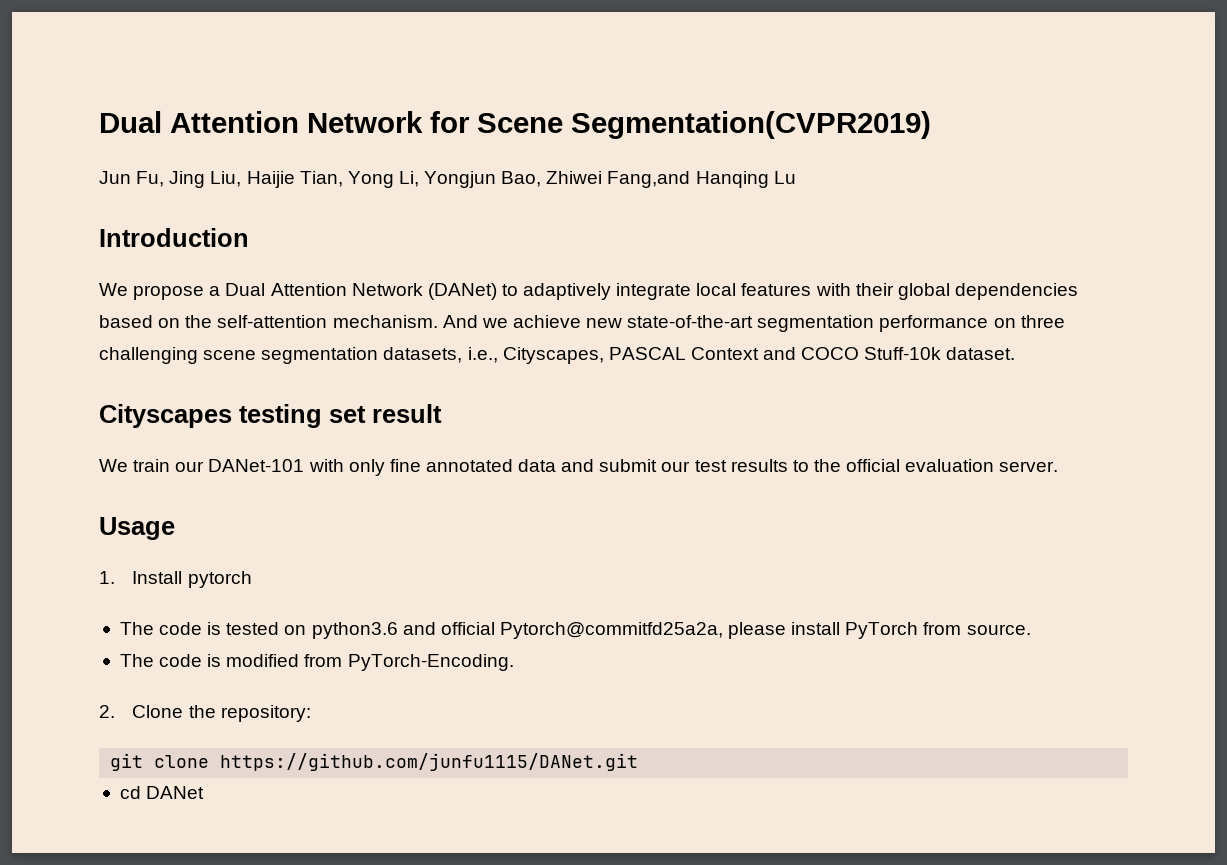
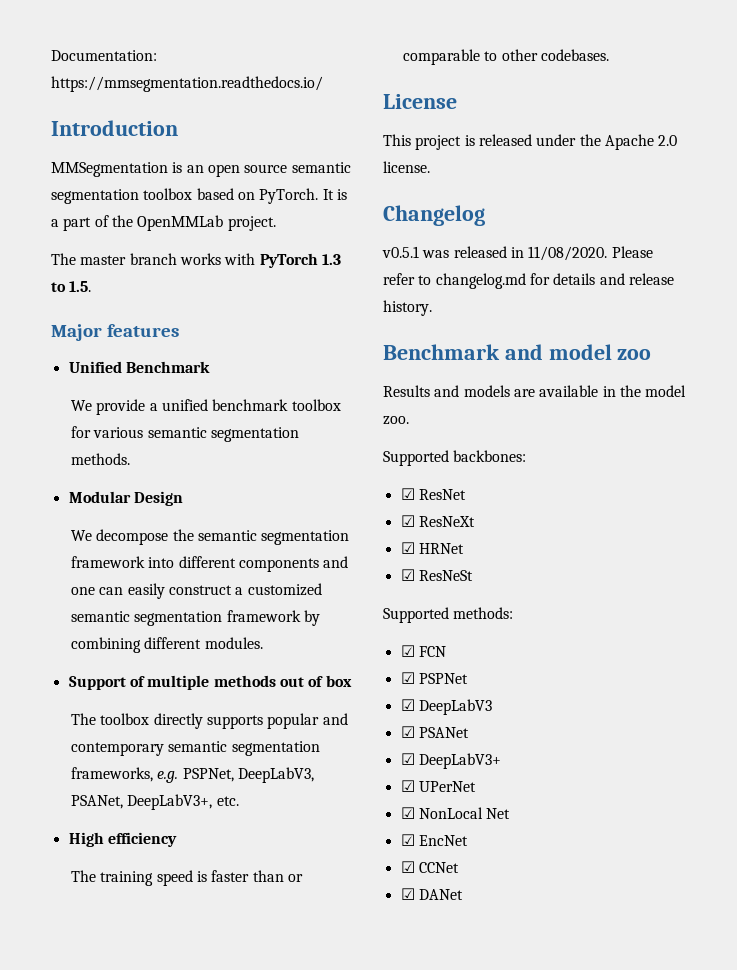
[99,111,931,139] [99,171,796,188] [99,228,249,247] [99,283,1078,300] [99,315,1065,332] [99,347,1016,364] [99,404,442,428] [99,459,1059,476] [99,517,175,540] [99,571,252,588] [119,622,1031,639] [119,654,514,671] [99,705,311,722] [110,753,639,771] [119,786,141,799] Dual Attention Network for Scene Segmentation(CVPR2019) // Jun Fu, Jing Liu, Haijie Tian, Yong Li, Yongjun Bao, Zhiwei Fang,and Hanqing Lu // Introduction // We propose a Dual Attention Network (DANet) to adaptively integrate local features with their global dependencies based on the self-attention mechanism. And we achieve new state-of-the-art segmentation performance on three challenging scene segmentation datasets, i.e., Cityscapes, PASCAL Context and COCO Stuff-10k dataset. // Cityscapes testing set result // We train our DANet-101 with only fine annotated data and submit our test results to the official evaluation server. // Usage // 1. Install pytorch // The code is tested on python3.6 and official Pytorch@commitfd25a2a, please install PyTorch from source. // The code is modified from PyTorch-Encoding. // 2. Clone the repository: // git clone https://github.com/junfu1115/DANet.git // cd -> [51,50,157,61] [51,76,323,92] [51,120,178,136] [51,162,351,177] [51,188,347,204] [51,215,276,231] [51,253,341,268] [51,281,92,292] [51,324,179,341] [68,361,210,373] [70,399,341,415] [70,426,299,442] [70,453,130,465] [68,491,183,506] [70,529,350,545] [70,556,349,572] [70,583,322,599] [70,610,320,626] [70,637,263,653] [68,675,352,690] [70,713,348,729] [70,741,320,756] [70,767,314,783] [70,794,239,810] [68,832,177,847] [70,870,303,886] [402,49,609,65] [383,94,457,109] [383,134,678,150] [383,161,430,173] [383,205,485,226] [382,246,653,261] [383,273,674,289] [383,300,432,316] [383,344,652,360] [383,385,687,397] [383,416,409,425] [383,450,527,466] [400,488,466,500] [400,515,475,527] [400,542,464,554] [400,569,473,581] [383,607,514,623] [400,645,446,657] [400,672,468,684] [400,699,492,715] [400,726,469,738] [400,753,501,769] [400,780,476,792] [400,807,511,819] [400,834,468,846] [400,861,459,873] [400,888,415,900] Documentation: https://mmsegmentation.readthedocs.io/ // Introduction // MMSegmentation is an open source semantic segmentation toolbox based on PyTorch. It is a part of the OpenMMLab project. // The master branch works with PyTorch 1.3 to 1.5. // Major features // Unified Benchmark // We provide a unified benchmark toolbox for various semantic segmentation methods. // Modular Design // We decompose the semantic segmentation framework into different components and one can easily construct a customized semantic segmentation framework by combining different modules. // Support of multiple methods out of box // The toolbox directly supports popular and contemporary semantic segmentation frameworks, e.g. PSPNet, DeepLabV3, PSANet, DeepLabV3+, etc. // High efficiency // The training speed is faster than or comparable to other codebases. // License // This project is released under the Apache 2.0 license. // Changelog // v0.5.1 was released in 11/08/2020. Please refer to changelog.md for details and release history. // Benchmark and model zoo // Results and models are available in the model zoo. // Supported backbones: // ☑ ResNet // ☑ ResNeXt // ☑ HRNet // ☑ ResNeSt // Supported methods: // ☑ FCN // ☑ PSPNet // ☑ DeepLabV3 // ☑ PSANet // ☑ DeepLabV3+ // ☑ UPerNet // ☑ NonLocal Net // ☑ EncNet // ☑ CCNet // ☑

